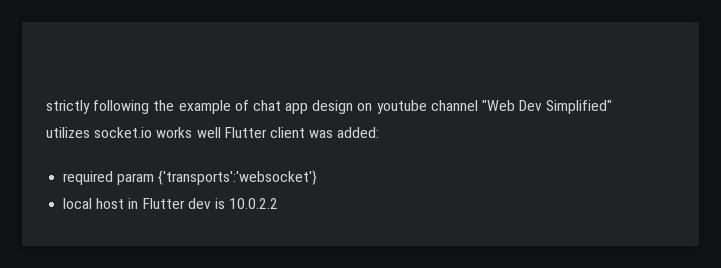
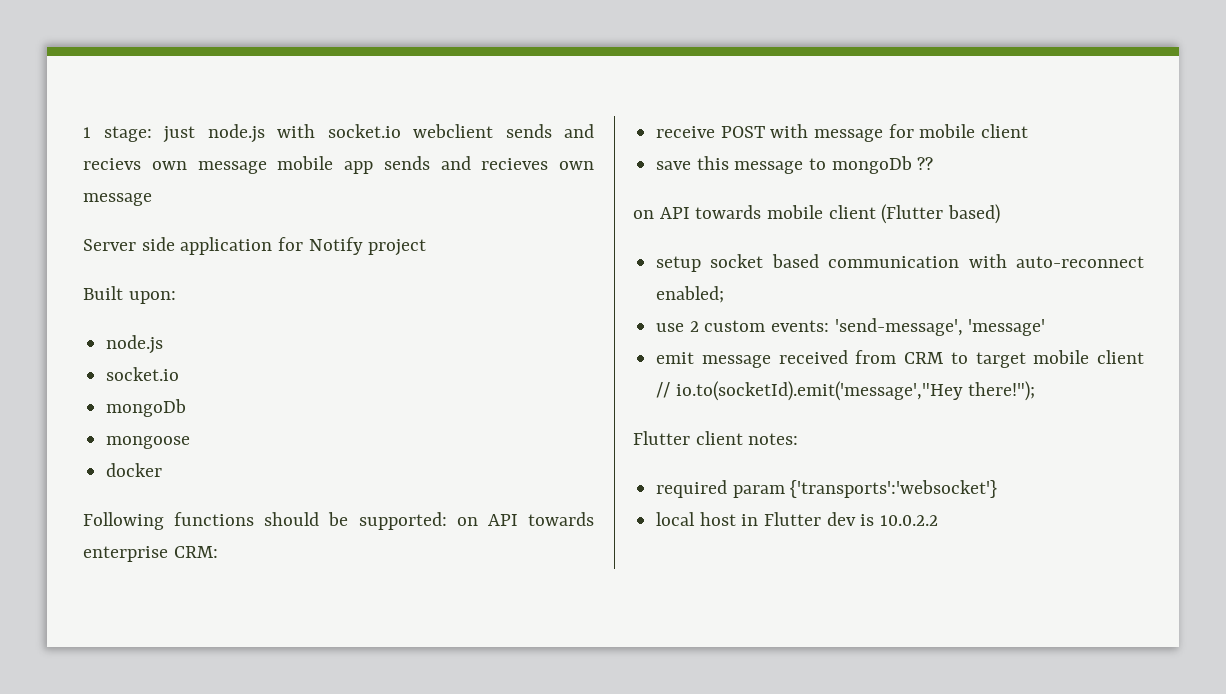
[46,100,613,114] [46,127,380,138] strictly following the example of chat app design on youtube channel "Web Dev Simplified" utilizes socket.io works well Flutter client was added: -> [83,124,594,143] [83,156,594,174] [83,193,152,206] [83,237,427,256] [83,286,176,304] [106,335,164,354] [106,367,180,381] [106,399,187,417] [106,436,191,449] [106,463,163,477] [83,512,595,530] [83,546,218,562] [656,124,1029,142] [656,156,934,174] [633,204,1001,224] [656,254,1144,272] [656,286,725,303] [656,318,1046,336] [656,350,1144,368] [656,381,1036,401] [633,431,799,445] 1 stage: just node.js with socket.io webclient sends and recievs own message mobile app sends and recieves own message // Server side application for Notify project // Built upon: // node.js // socket.io // mongoDb // mongoose // docker // Following functions should be supported: on API towards enterprise CRM: // receive POST with message for mobile client // save this message to mongoDb ?? // on API towards mobile client (Flutter based) // setup socket based communication with auto-reconnect enabled; // use 2 custom events: 'send-message', 'message' // emit message received from CRM to target mobile client // io.to(socketId).emit('message',"Hey there!"); // Flutter client notes:

